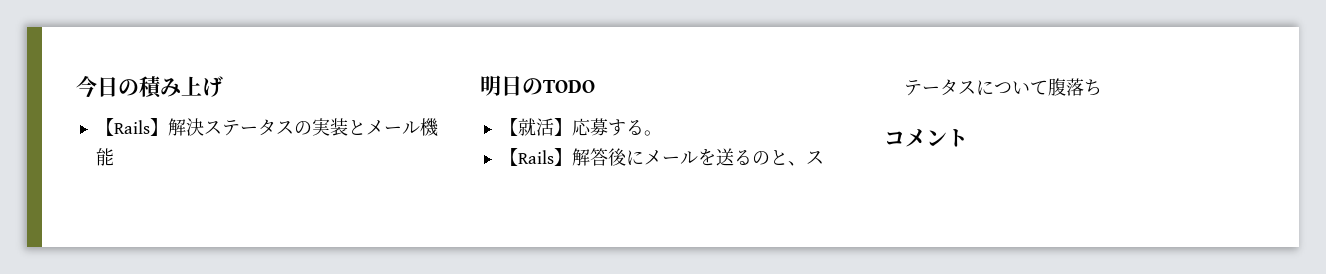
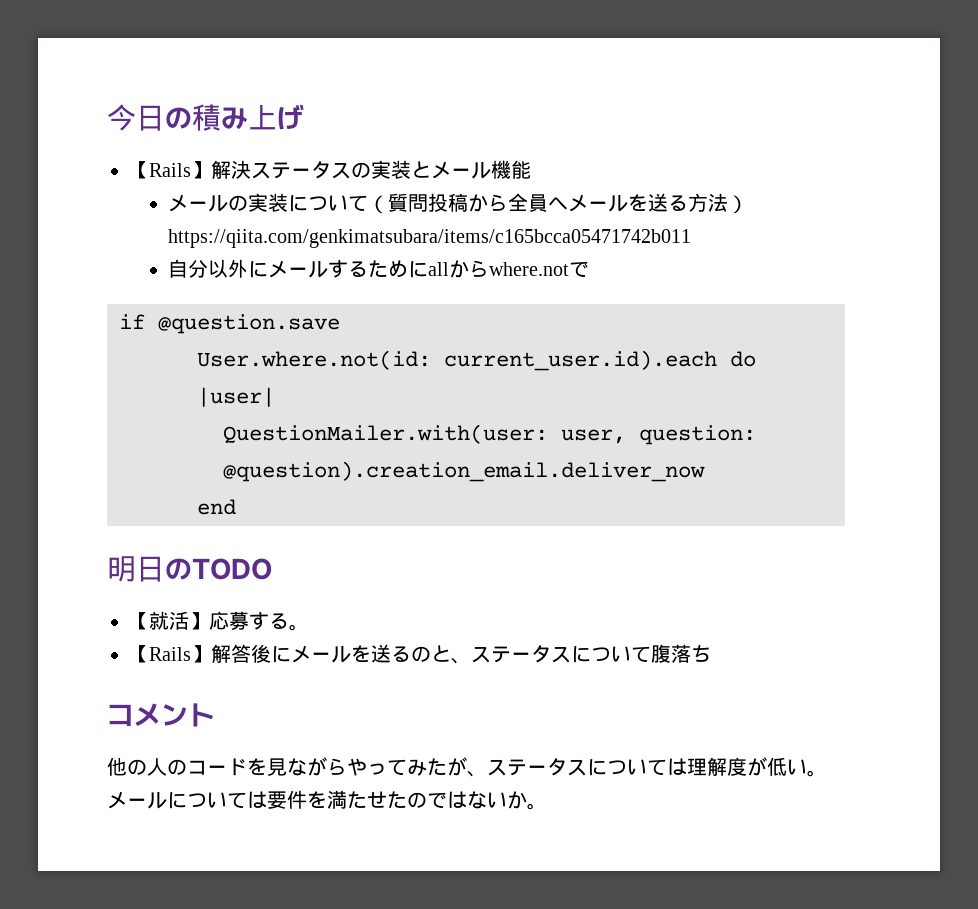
(114, 157) none -> [168,193,749,214] [168,229,692,248] [168,259,590,278] [119,314,340,334] [197,350,756,371] [197,387,275,407] [223,424,756,445] [223,461,705,482] [197,499,236,515] // メールの実装について（質問投稿から全員へメールを送る方法）https://qiita.com/genkimatsubara/items/c165bcca05471742b011 // 自分以外にメールするためにallからwhere.notで // if @question.save // User.where.not(id: current_user.id).each do |user| // QuestionMailer.with(user: user, question: @question).creation_email.deliver_now // end
(968, 138) none -> [107,757,827,777] [107,790,547,810] // 他の人のコードを見ながらやってみたが、ステータスについては理解度が低い。メールについては要件を満たせたのではないか。

